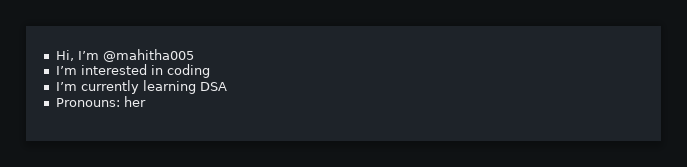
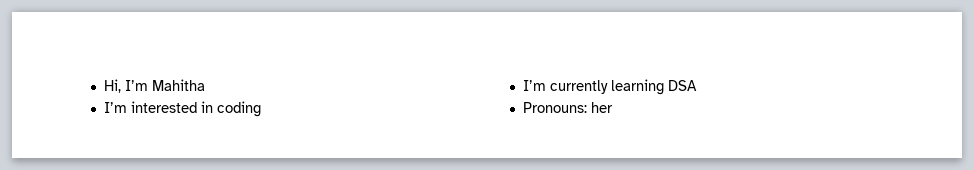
[102,49,194,62] @mahitha005 -> [151,79,205,91] Mahitha

